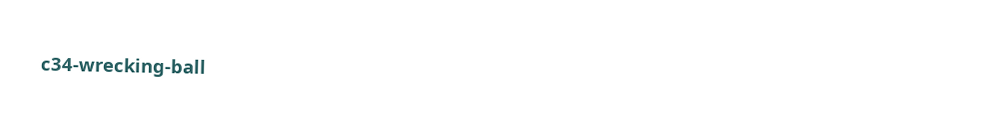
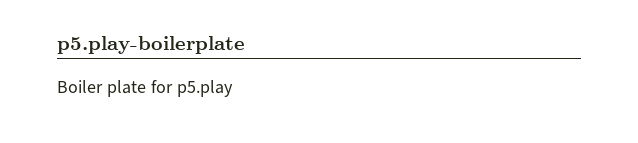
[40,56,207,78] c34-wrecking-ball -> [57,36,245,54] [57,80,233,97] p5.play-boilerplate // Boiler plate for p5.play

